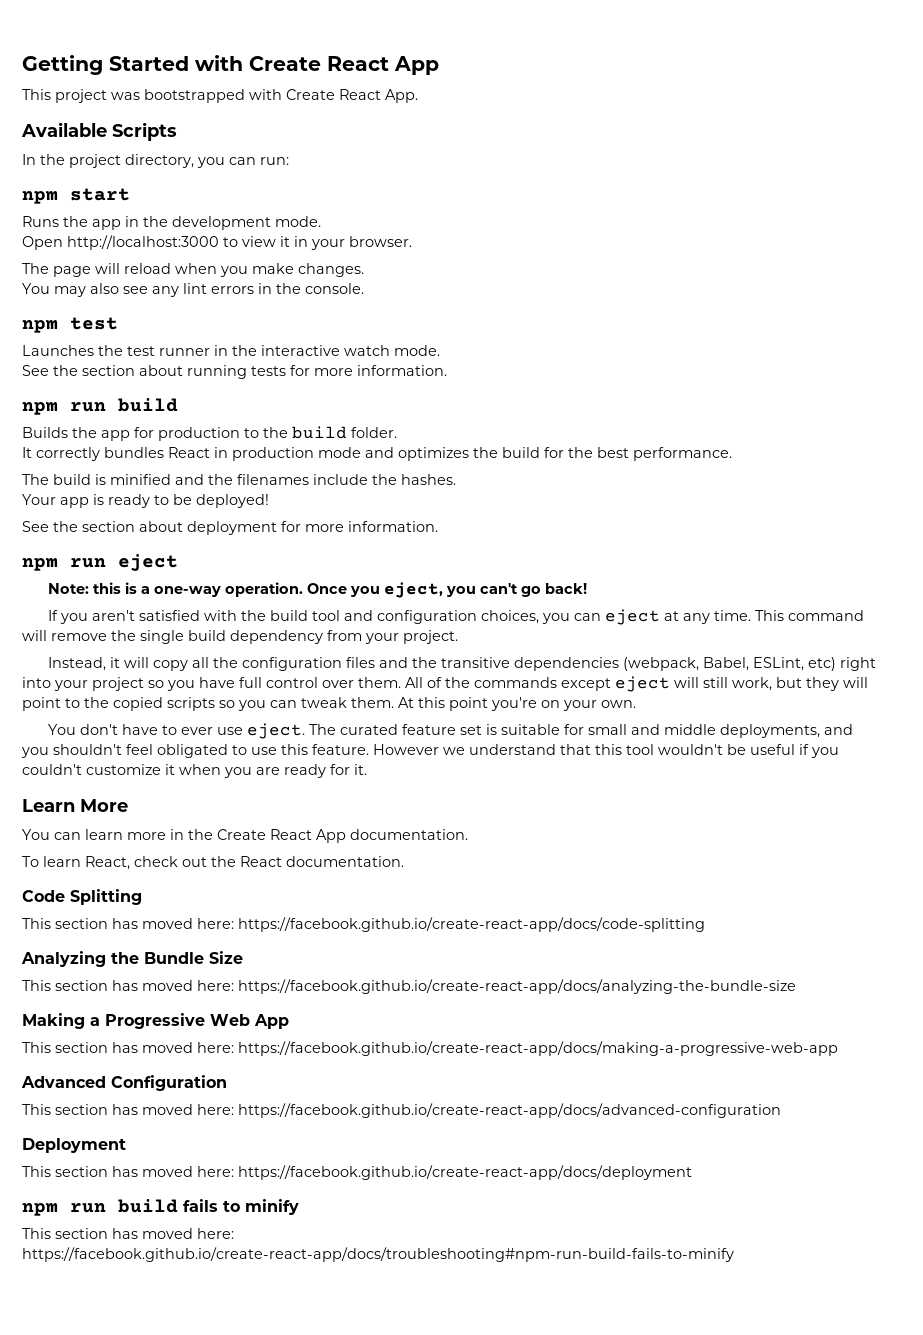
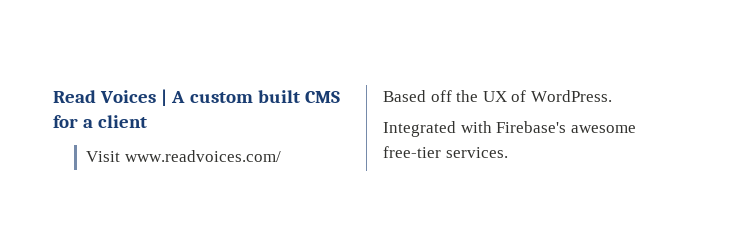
[22,55,439,75] [22,89,418,103] [21,122,177,141] [22,154,289,168] [22,188,130,204] [22,216,321,230] [22,235,412,250] [22,263,364,277] [22,283,364,297] [22,317,118,333] [22,345,440,356] [22,365,447,379] [22,398,178,415] [22,426,397,441] [22,447,732,461] [22,474,456,485] [22,494,269,508] [22,521,438,535] [22,554,178,571] [48,582,588,598] [48,609,865,625] [22,630,458,644] [48,657,877,671] [22,676,868,692] [22,697,636,711] [48,723,854,739] [21,744,839,758] [22,764,367,778] [22,799,128,812] [22,829,468,843] [22,856,404,870] [22,889,142,905] [22,917,705,932] [21,951,243,967] [22,979,796,994] [22,1013,289,1029] [22,1041,838,1056] [21,1075,227,1091] [22,1103,781,1118] [22,1138,126,1153] [22,1165,692,1180] [22,1199,299,1216] [22,1228,234,1239] [22,1247,734,1262] Getting Started with Create React App // This project was bootstrapped with Create React App. // Available Scripts // In the project directory, you can run: // npm start // Runs the app in the development mode. // Open http://localhost:3000 to view it in your browser. // The page will reload when you make changes. // You may also see any lint errors in the console. // npm test // Launches the test runner in the interactive watch mode. // See the section about running tests for more information. // npm run build // Builds the app for production to the build folder. // It correctly bundles React in production mode and optimizes the build for the best performance. // The build is minified and the filenames include the hashes. // Your app is ready to be deployed! // See the section about deployment for more information. // npm run eject // Note: this is a one-way operation. Once you eject, you can't go back! // If you aren't satisfied with the build tool and configuration choices, you can eject at any time. This command will remove the single build dependency from your project. // Instead, it will copy all the configuration files and the transitive dependencies (webpack, Babel, ESLint, etc) right into your project so you have full control over them. All of the commands except eject will still work, but they will point to the copied scripts so you can tweak them. At this point you're on your own. // You don't have to ever use eject. The curated feature set is suitable for small and middle deployments, and you shouldn't feel obligated to use this feature. However we understand that this tool wouldn't be useful if you couldn't customize it when you are ready for it. // Learn More // You can learn more in the Create React App documentation. // To learn React, check out the React documentation. // Code Splitting // This section has moved here: https://facebook.github.io/create-react-app/docs/code-splitting // Analyzing the Bundle Size // This section has moved here: https://facebook.github.io/create-react-app/docs/analyzing-the-bundle-size // Making a Progressive Web App // This section has moved here: https://facebook.github.io/create-react-app/docs/making-a-progressive-web-app // Advanced Configuration // This section has moved here: https://facebook.github.io/create-react-app/docs/advanced-configuration // Deployment // This section has moved here: https://facebook.github.io/create-react-app/docs/deployment // npm run build fails to minify // This section has moved here: https://facebook.github.io/create-react-app/docs/troubleshooting#npm-run-build-fails-to-minify -> [53,89,340,106] [53,115,148,128] [86,150,281,162] [383,90,612,102] [383,121,636,137] [383,146,508,158] Read Voices | A custom built CMS for a client // Visit www.readvoices.com/ // Based off the UX of WordPress. // Integrated with Firebase's awesome free-tier services.

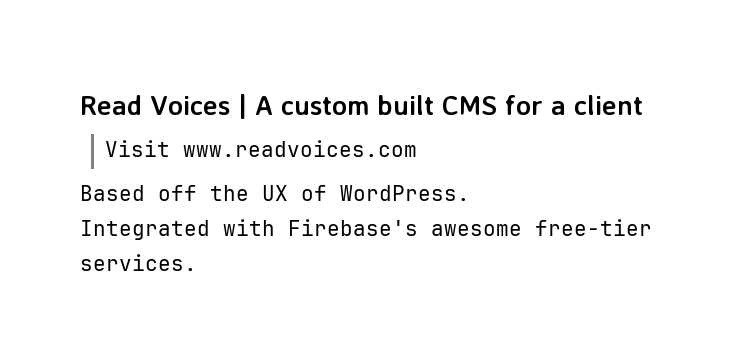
[124,150,281,162] www.readvoices.com/ -> [183,140,418,157] www.readvoices.com

